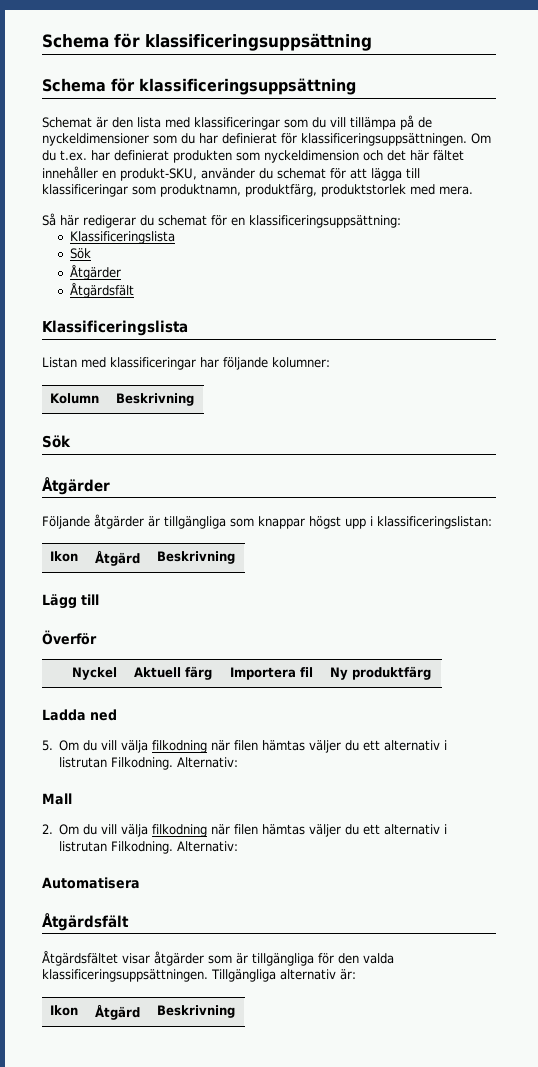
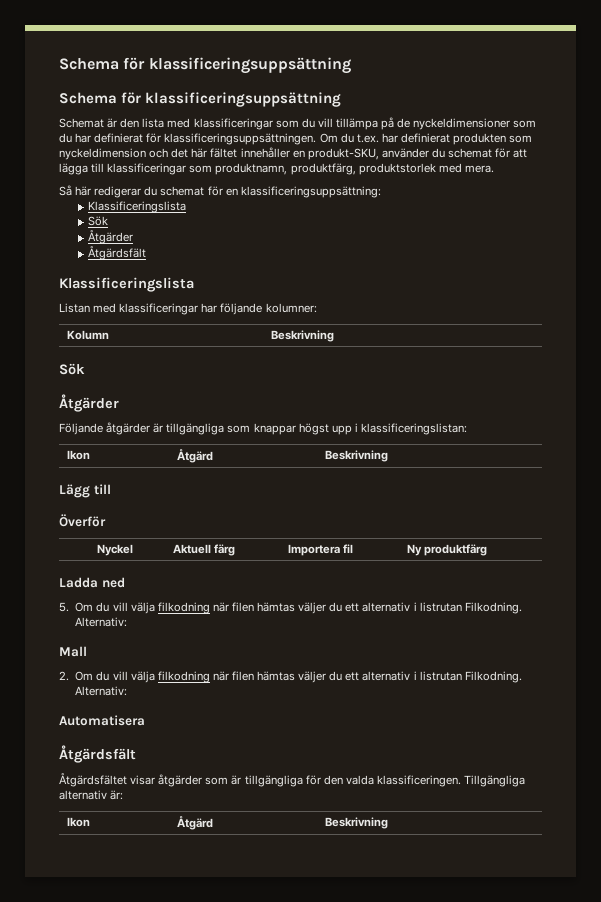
[42,969,208,982] klassificeringsuppsättningen. -> [376,775,461,787] klassificeringen.

